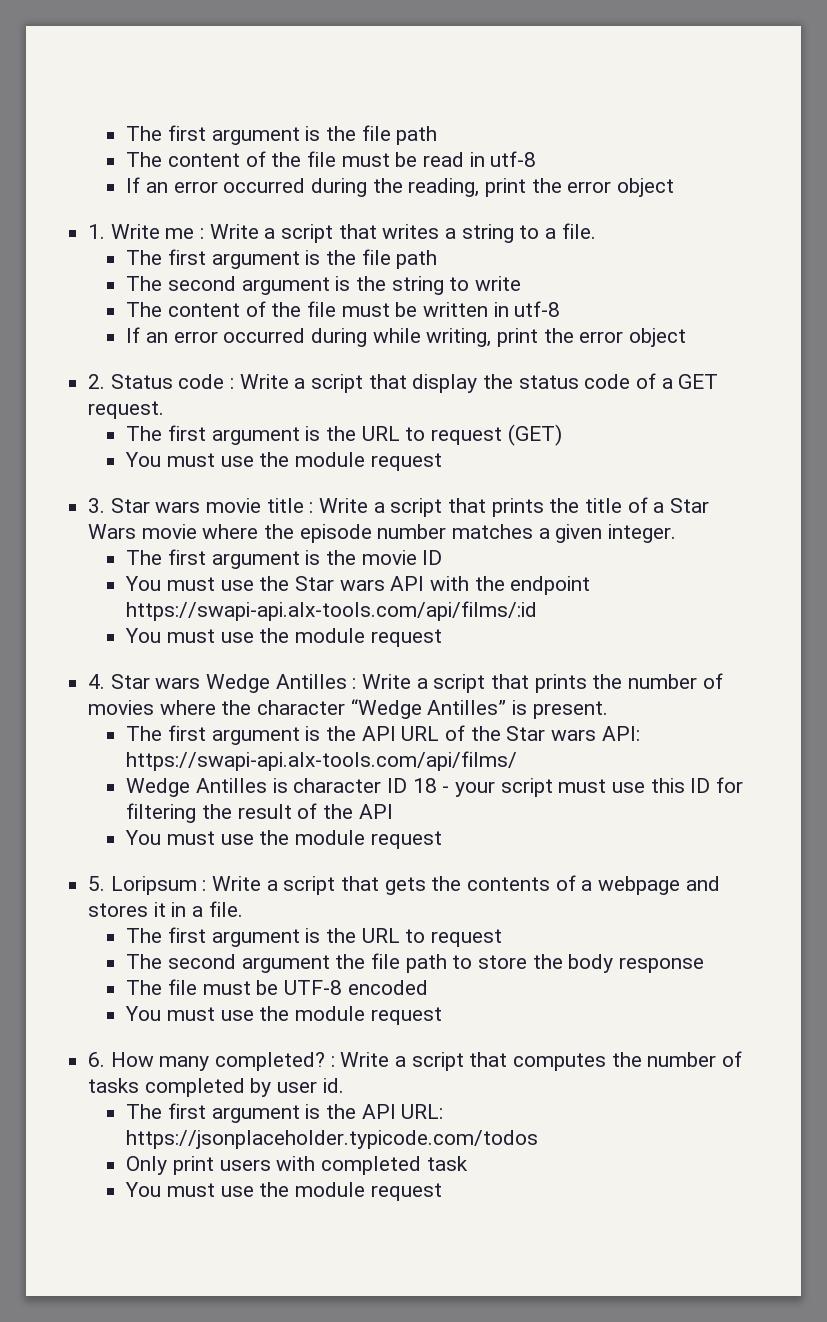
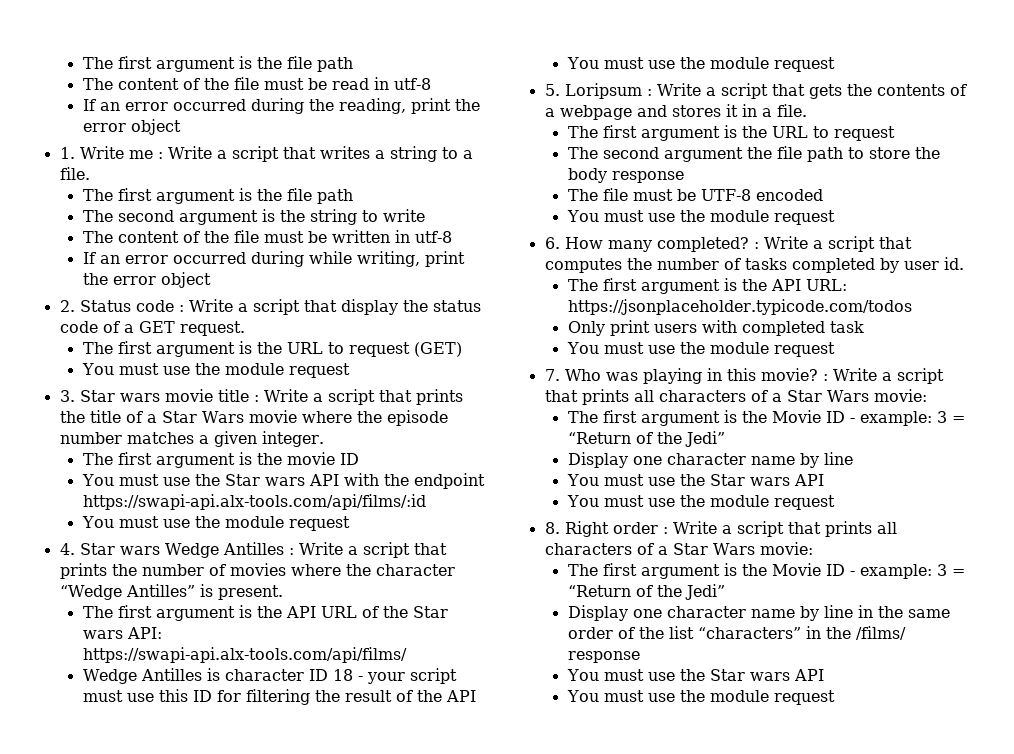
(442, 1192) none -> [544,368,944,384] [544,389,927,405] [567,410,965,426] [567,431,725,447] [567,452,853,468] [566,474,824,486] [566,495,835,510] [544,521,897,537] [544,542,813,555] [567,563,965,579] [567,584,725,600] [567,605,950,621] [567,626,906,640] [567,651,640,663] [566,669,824,681] [566,690,835,705] // 7. Who was playing in this movie? : Write a script that prints all characters of a Star Wars movie: // The first argument is the Movie ID - example: 3 = “Return of the Jedi” // Display one character name by line // You must use the Star wars API // You must use the module request // 8. Right order : Write a script that prints all characters of a Star Wars movie: // The first argument is the Movie ID - example: 3 = “Return of the Jedi” // Display one character name by line in the same order of the list “characters” in the /films/ response // You must use the Star wars API // You must use the module request

